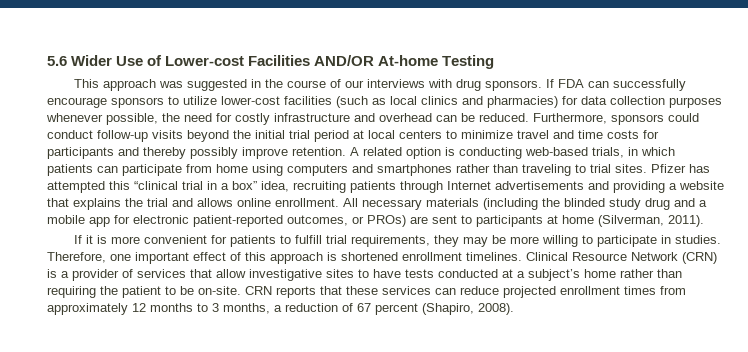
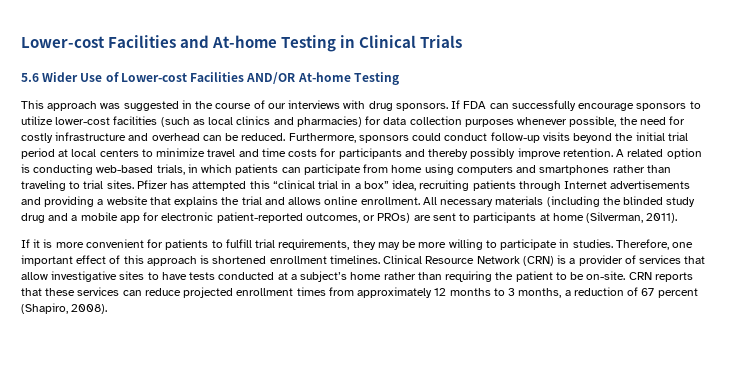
(47, 61) none -> [21,35,463,52] Lower-cost Facilities and At-home Testing in Clinical Trials //

